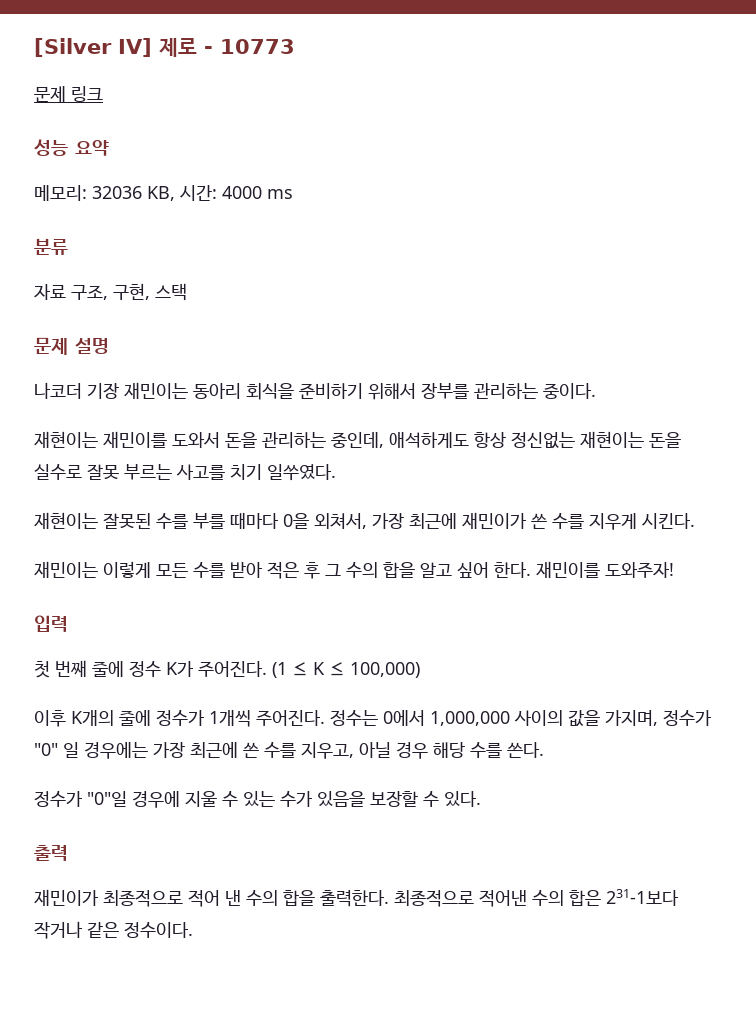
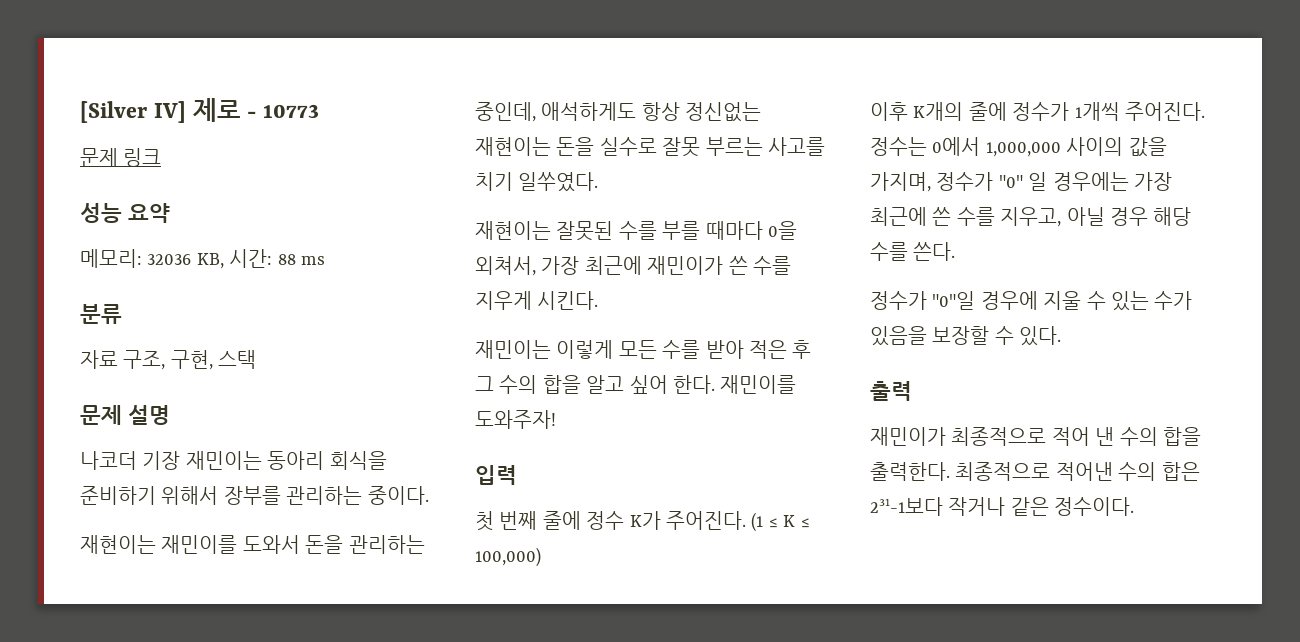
[222,186,262,199] 4000 -> [277,254,296,265] 88

